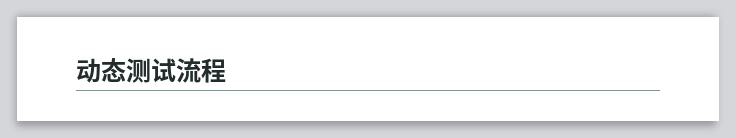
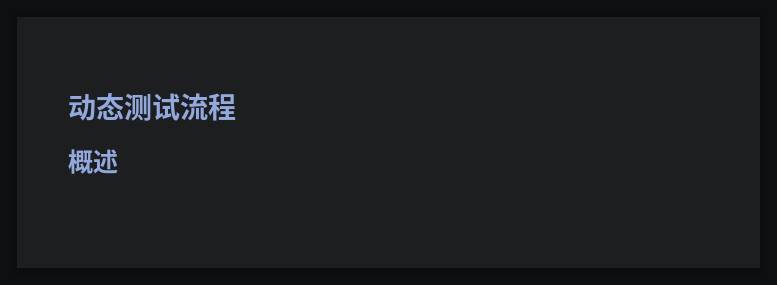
(226, 70) none -> [68,149,118,174] // 概述

